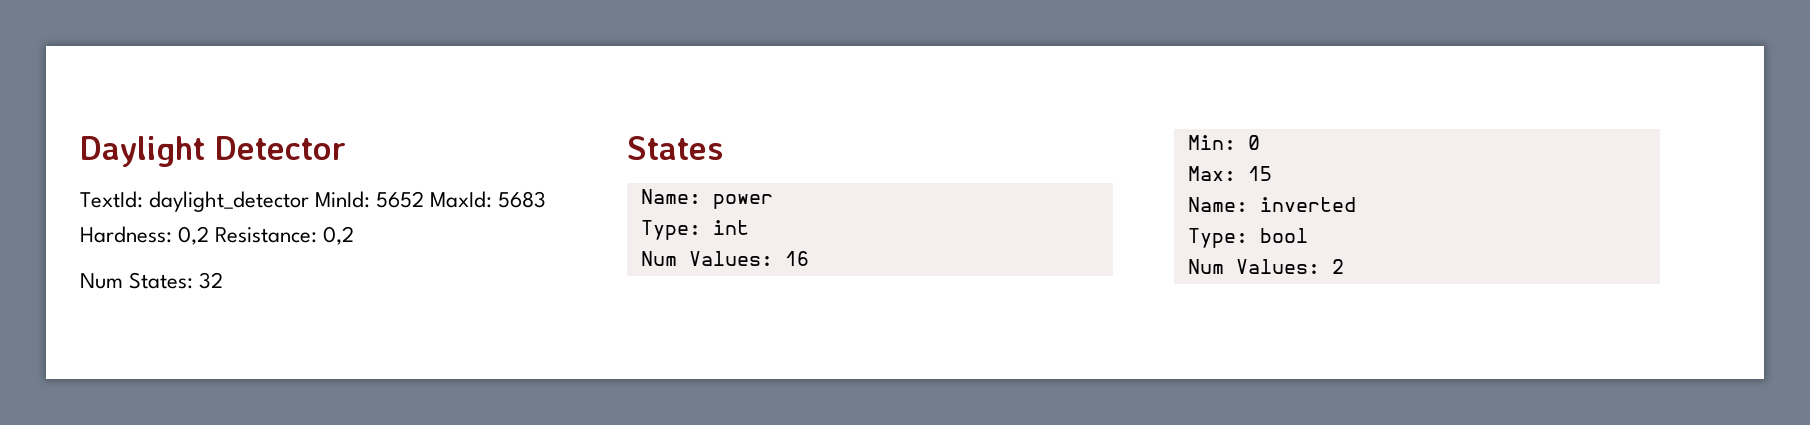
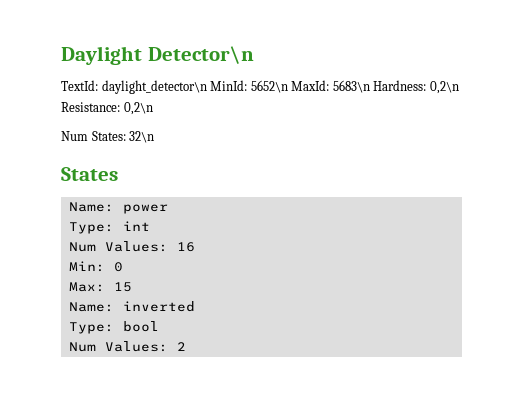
[215,136,346,160] Detector -> [147,46,254,64] Detector\n
[149,191,547,212] [80,226,355,245] daylight_detector MinId: 5652 MaxId: 5683 Hardness: 0,2 Resistance: 0,2 -> [101,80,459,94] [61,102,153,115] daylight_detector\n MinId: 5652\n MaxId: 5683\n Hardness: 0,2\n Resistance: 0,2\n
[199,272,224,289] 32 -> [129,131,155,143] 32\n

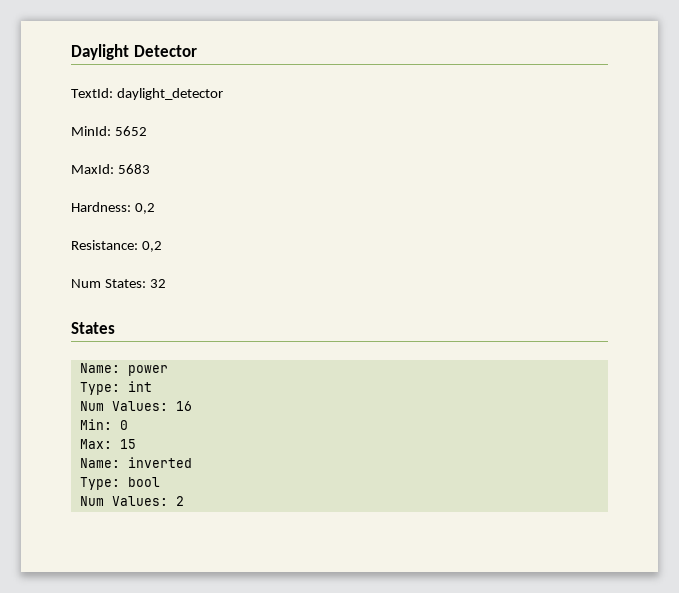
[147,46,254,64] Detector\n -> [133,45,197,57] Detector
[101,80,459,94] [61,102,153,115] daylight_detector\n MinId: 5652\n MaxId: 5683\n Hardness: 0,2\n Resistance: 0,2\n -> [116,88,223,100] [71,126,147,136] [71,164,150,174] [71,202,155,214] [71,240,162,252] daylight_detector // MinId: 5652 // MaxId: 5683 // Hardness: 0,2 // Resistance: 0,2
[129,131,155,143] 32\n -> [149,279,166,288] 32

